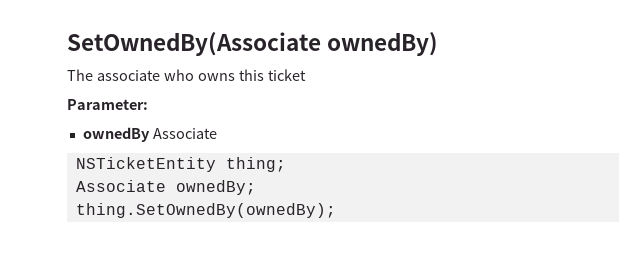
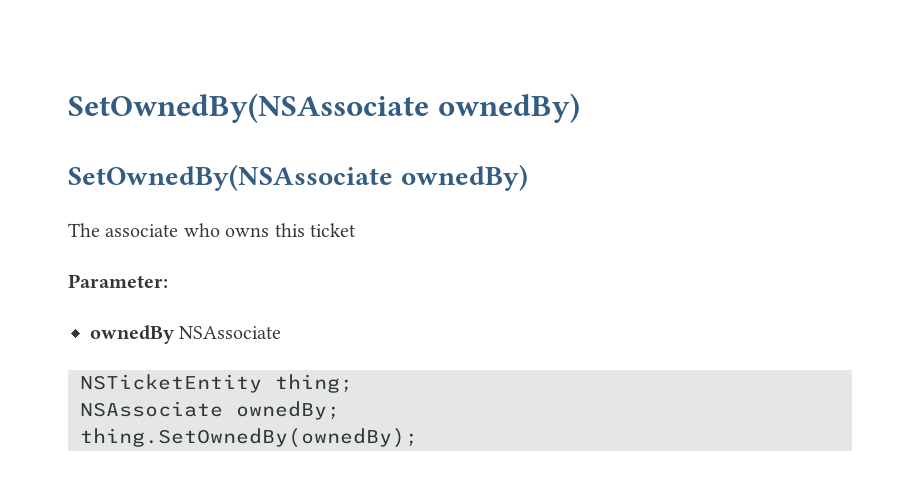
[67,32,321,56] SetOwnedBy(Associate -> [68,93,580,123] [68,164,393,191] SetOwnedBy(NSAssociate ownedBy) // SetOwnedBy(NSAssociate
[152,128,217,139] Associate -> [179,326,282,339] NSAssociate
[75,180,166,192] Associate -> [80,401,223,417] NSAssociate

